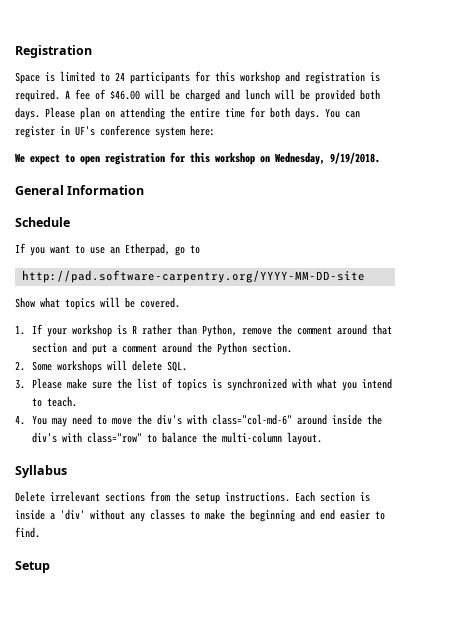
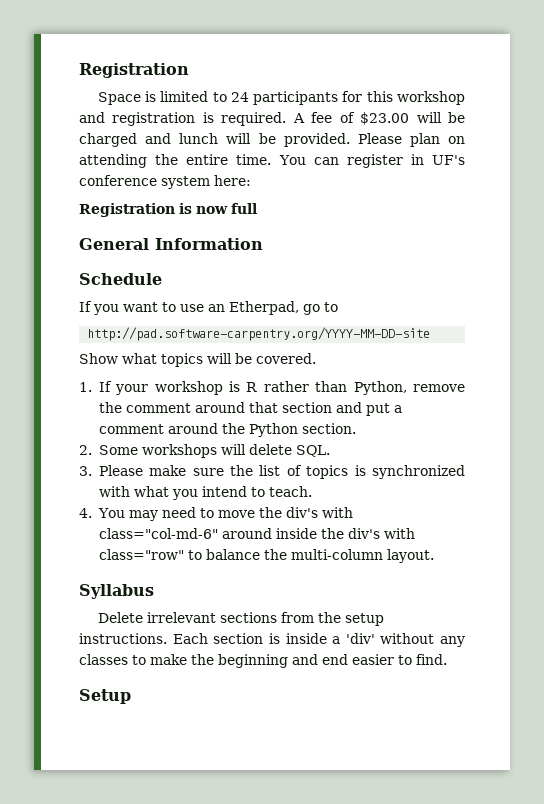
[110,90,140,100] $46.00 -> [360,112,410,125] $23.00
[315,89,380,102] [15,107,40,120] provided both days. -> [283,133,350,147] provided.
[225,107,320,120] time for both days. -> [236,154,272,165] time.
[15,152,380,165] We expect to open registration for this workshop on Wednesday, 9/19/2018. -> [79,203,257,217] Registration is now full

